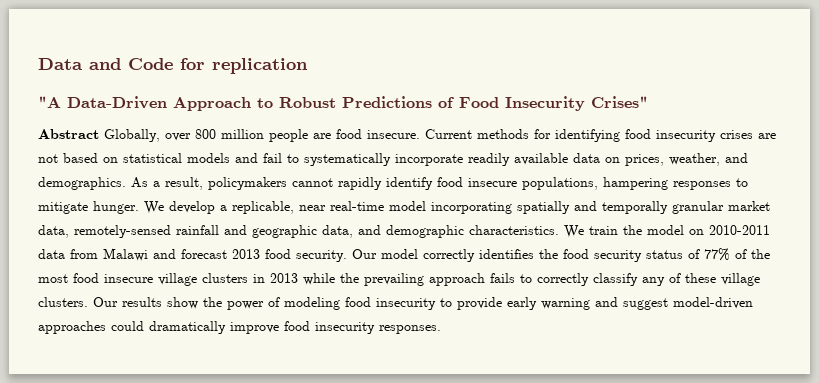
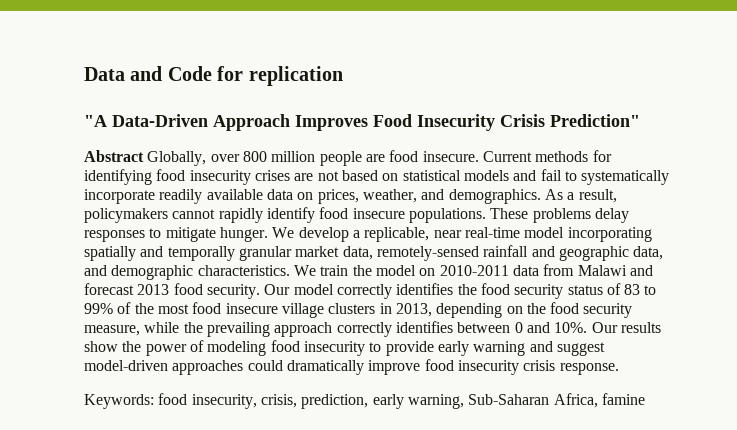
[257,96,648,111] to Robust Predictions of Food Insecurity Crises" -> [295,114,640,131] Improves Food Insecurity Crisis Prediction"
[522,177,668,190] populations, hampering -> [408,208,629,223] populations. These problems delay
[704,248,730,261] 77% -> [624,284,657,295] [84,303,113,314] 83 to 99%
[270,273,760,286] [38,297,88,307] 2013 while the prevailing approach fails to correctly classify any of these village clusters. -> [395,302,633,318] [84,321,588,337] 2013, depending on the food security measure, while the prevailing approach correctly identifies between 0 and 10%.
[379,325,441,334] responses. -> [523,360,619,375] [84,393,645,409] crisis response. // Keywords: food insecurity, crisis, prediction, early warning, Sub-Saharan Africa, famine

